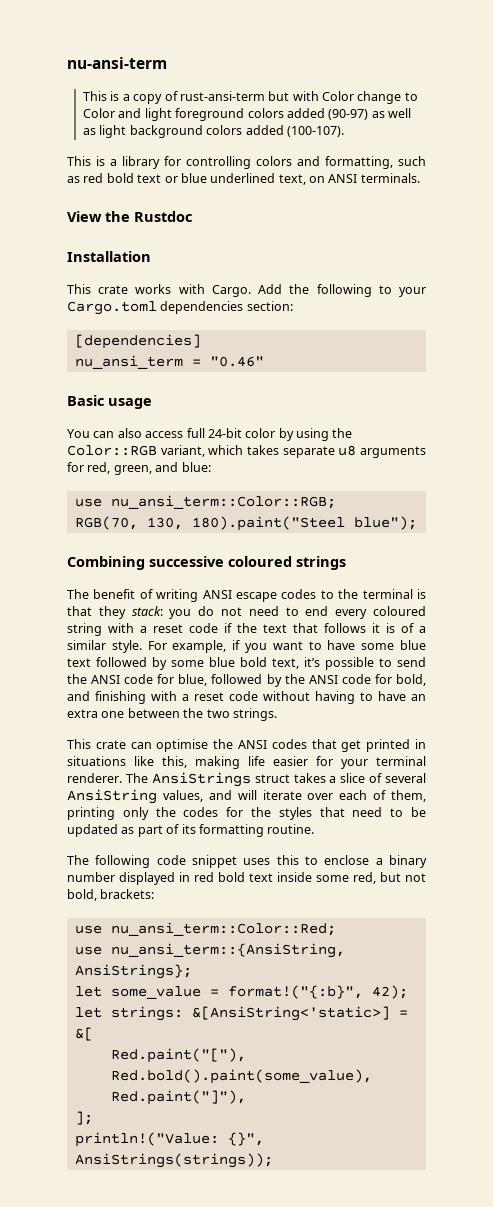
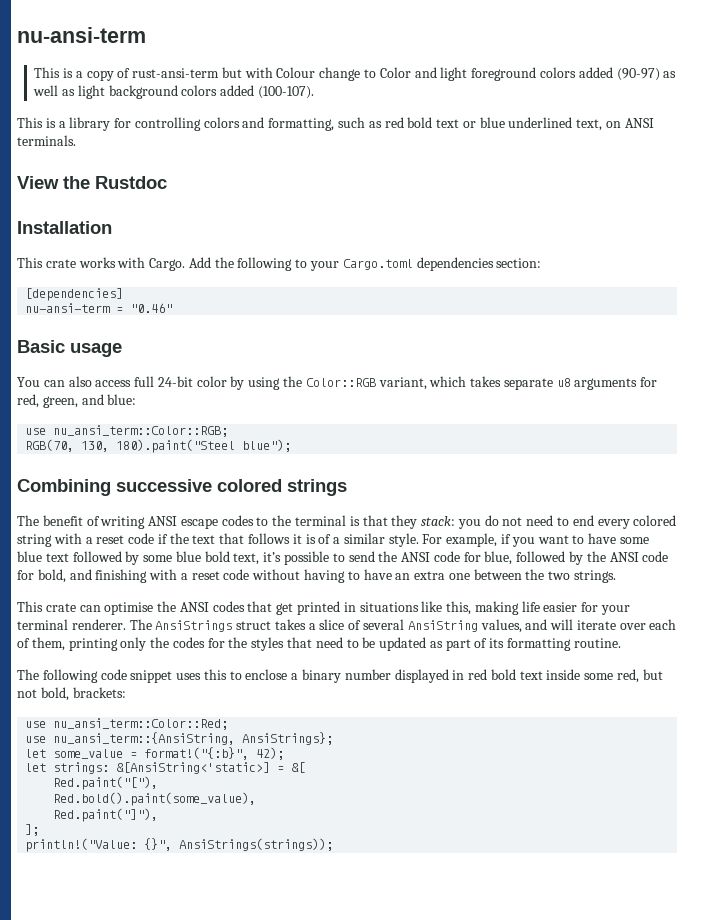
[322,91,355,101] Color -> [276,67,316,78] Colour
[74,355,183,369] nu_ansi_term -> [25,303,111,313] nu-ansi-term
[228,556,292,567] coloured -> [217,479,282,492] colored
[373,606,427,616] coloured -> [633,515,677,526] colored

